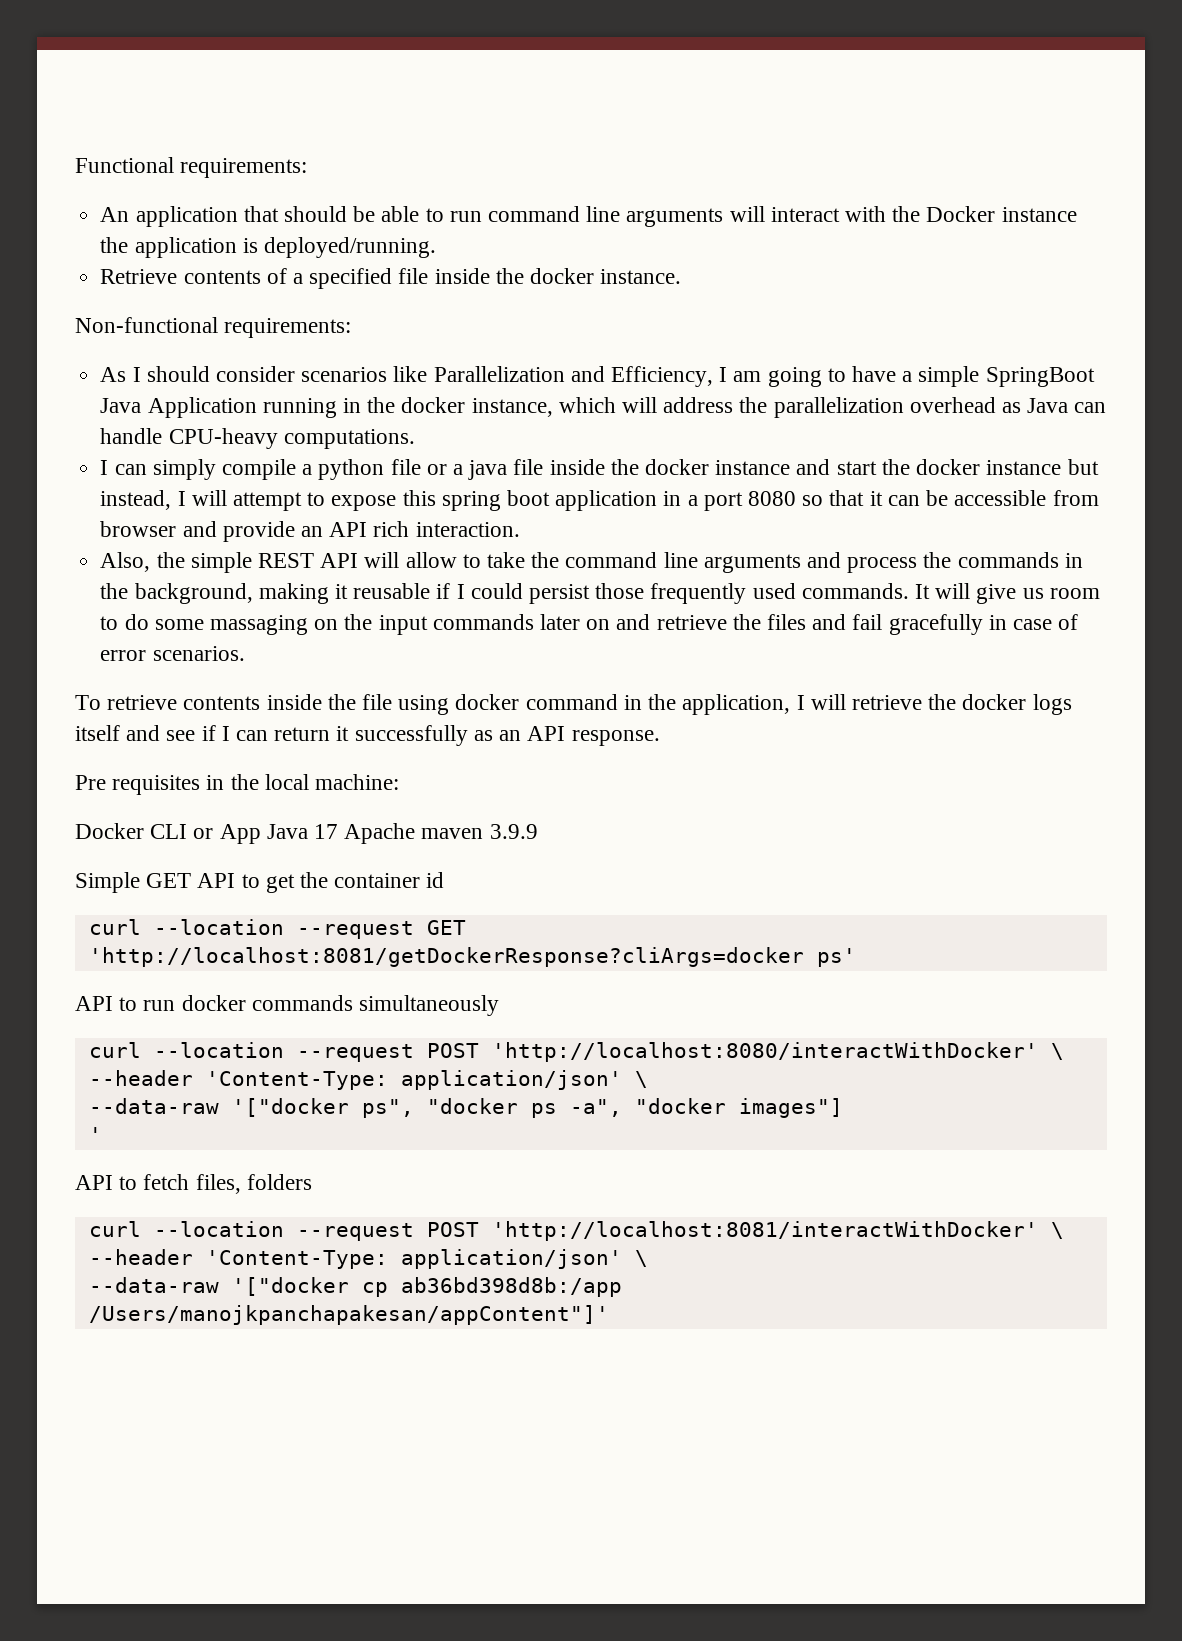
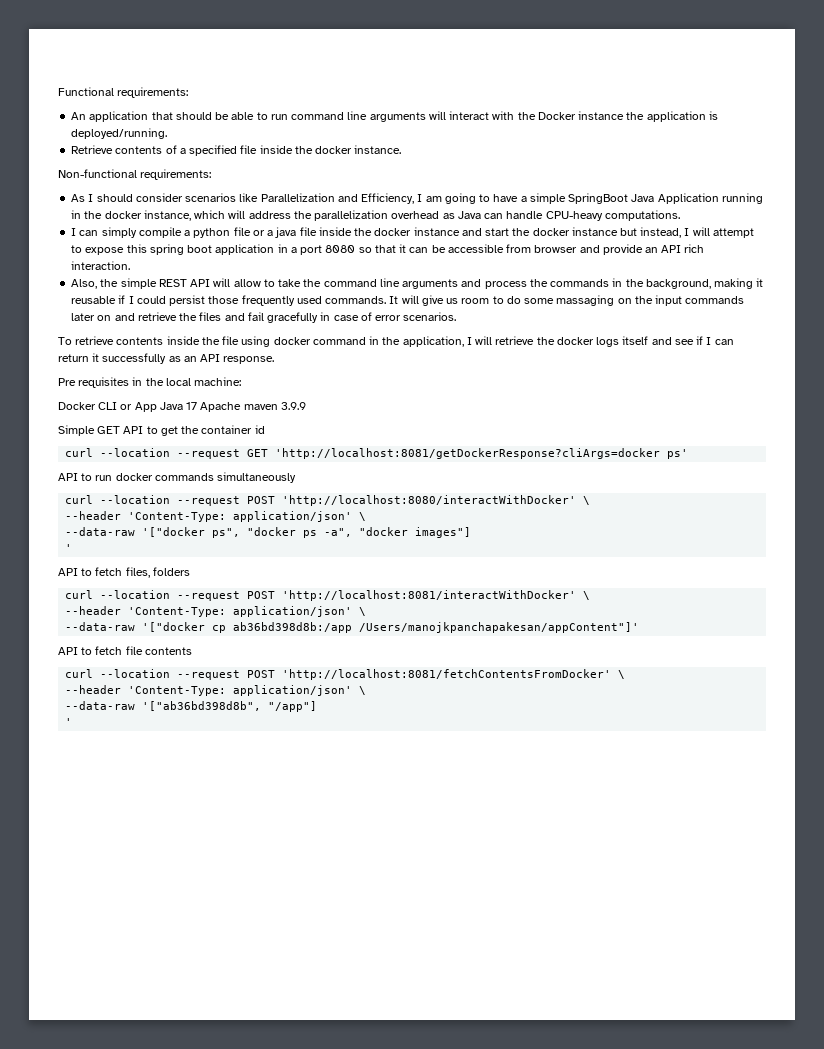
(609, 1315) none -> [58,646,192,655] [65,669,626,680] [65,685,367,696] [65,701,318,712] [65,718,73,726] // API to fetch file contents // curl --location --request POST 'http://localhost:8081/fetchContentsFromDocker' \ // --header 'Content-Type: application/json' \ // --data-raw '["ab36bd398d8b", "/app"] // '

